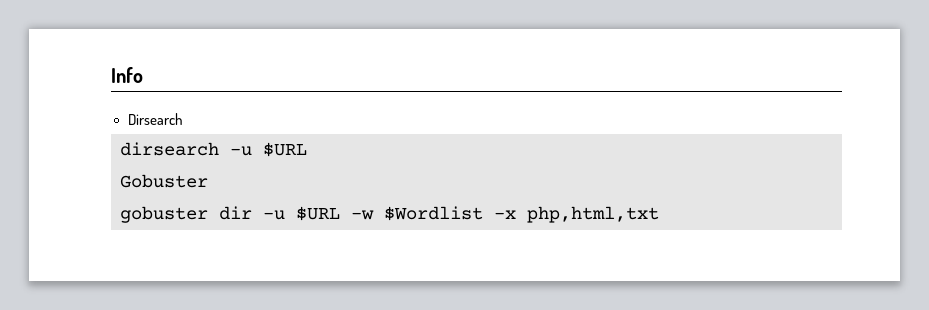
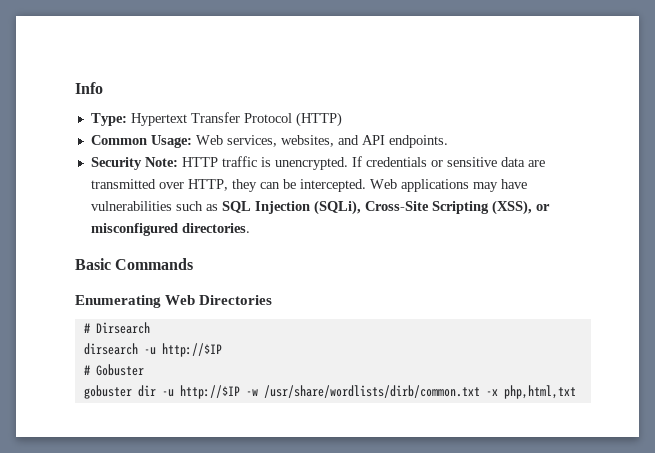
(143, 75) none -> [90,112,342,127] [90,135,448,148] [90,156,545,170] [90,179,527,192] [90,200,550,215] [90,223,250,236] [75,258,194,270] [75,295,273,308] [83,323,90,333] Type: Hypertext Transfer Protocol (HTTP) // Common Usage: Web services, websites, and API endpoints. // Security Note: HTTP traffic is unencrypted. If credentials or sensitive data are transmitted over HTTP, they can be intercepted. Web applications may have vulnerabilities such as SQL Injection (SQLi), Cross-Site Scripting (XSS), or misconfigured directories. // Basic Commands // Enumerating Web Directories // #
[263,142,307,157] $URL // -> [161,343,222,357] [83,365,90,375] http://$IP // #
[296,206,483,221] $URL -w $Wordlist -> [179,385,480,399] http://$IP -w /usr/share/wordlists/dirb/common.txt

